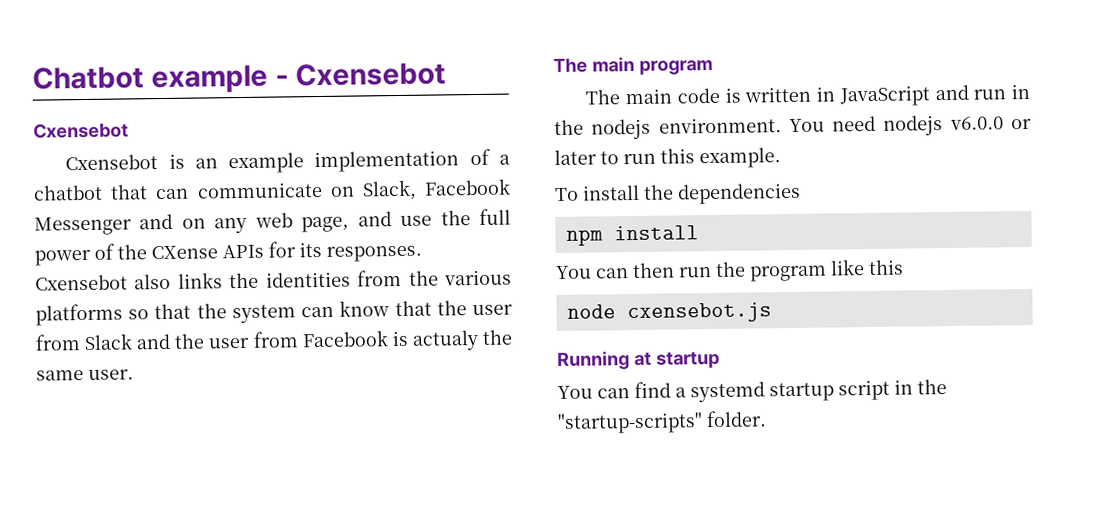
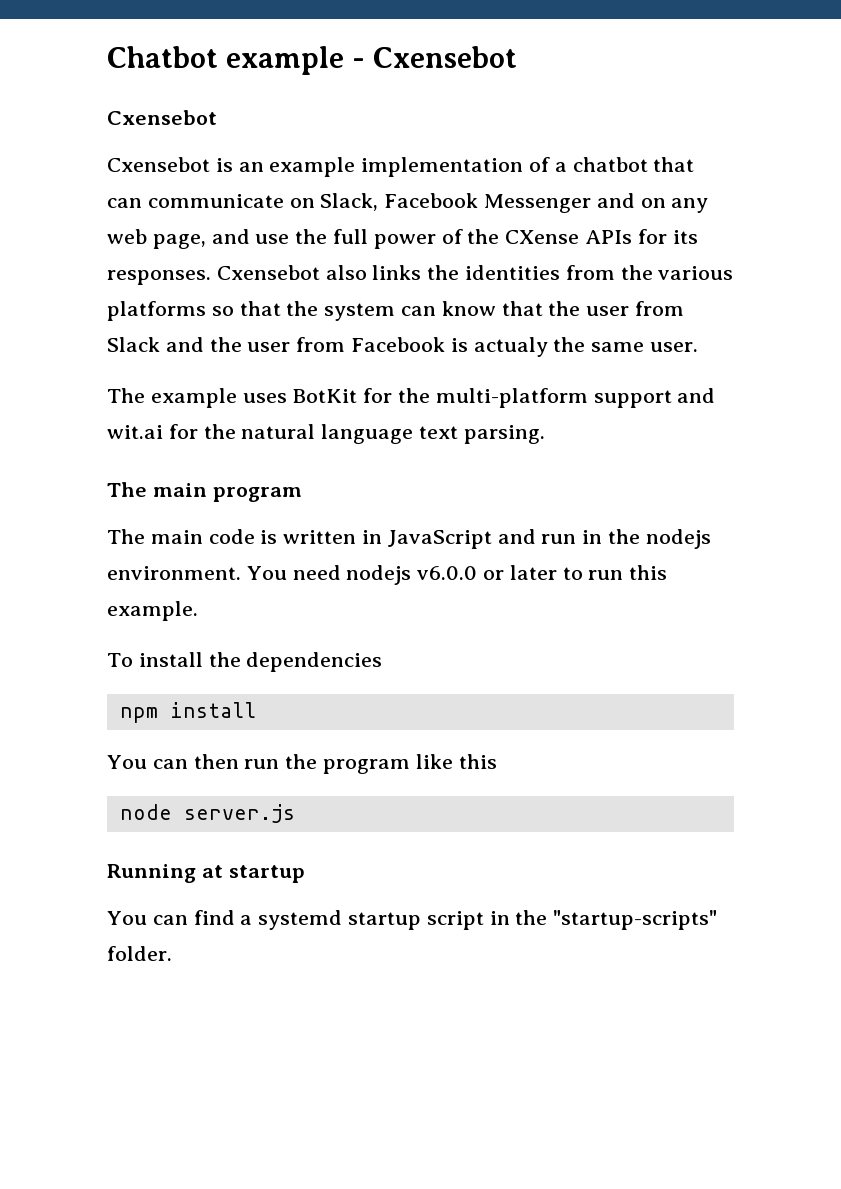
(134, 374) none -> [107,388,716,408] [107,424,545,444] // The example uses BotKit for the multi-platform support and wit.ai for the natural language text parsing.
[626,302,772,324] cxensebot.js -> [183,804,295,823] server.js

